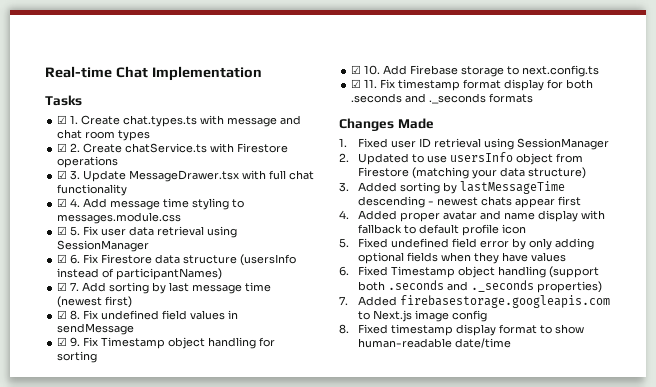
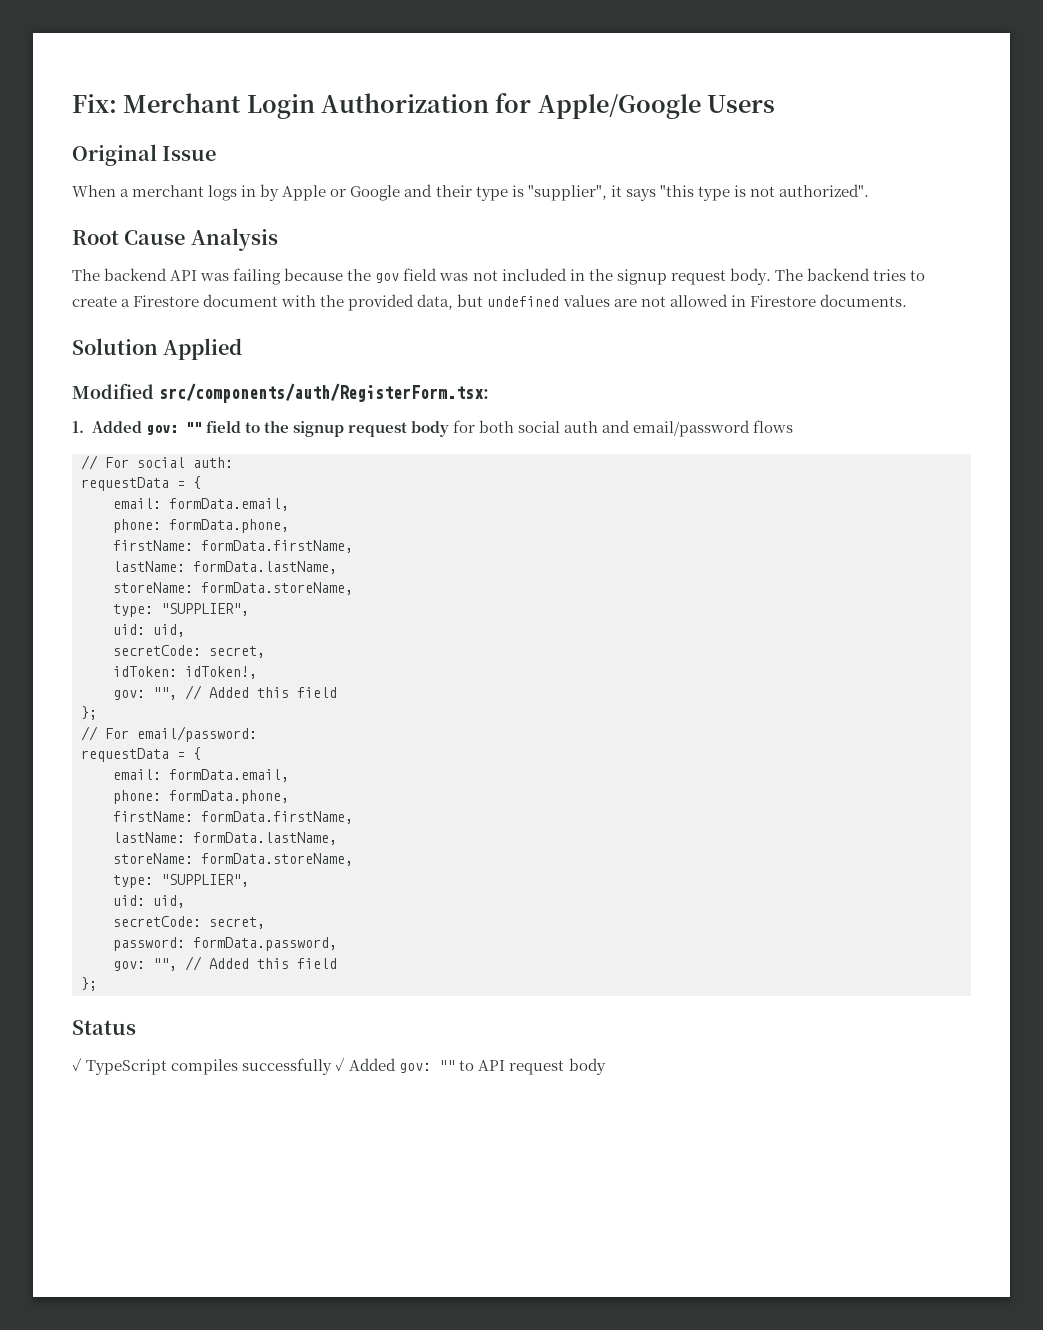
[45,66,262,81] [45,95,82,106] [57,115,302,127] [57,129,151,141] [57,143,289,153] [57,156,119,168] [57,170,315,182] [57,184,128,196] [57,198,245,210] [57,212,182,224] [57,226,238,238] [57,240,150,252] [57,254,297,266] [57,268,223,280] [57,282,272,294] [57,296,133,308] [57,310,239,320] [57,323,135,335] [57,337,276,349] [57,351,98,363] [351,65,600,77] [351,79,594,91] [351,93,534,104] [339,118,434,131] [339,138,609,150] [339,152,583,165] [357,167,586,179] [339,181,565,194] [357,196,581,208] [339,210,605,222] [357,224,526,236] [339,238,594,250] [357,252,566,264] [339,266,599,278] [357,280,602,293] [339,295,610,308] [357,310,487,322] [339,324,584,336] [357,338,511,348] Real-time Chat Implementation // Tasks // ☑ 1. Create chat.types.ts with message and chat room types // ☑ 2. Create chatService.ts with Firestore operations // ☑ 3. Update MessageDrawer.tsx with full chat functionality // ☑ 4. Add message time styling to messages.module.css // ☑ 5. Fix user data retrieval using SessionManager // ☑ 6. Fix Firestore data structure (usersInfo instead of participantNames) // ☑ 7. Add sorting by last message time (newest first) // ☑ 8. Fix undefined field values in sendMessage // ☑ 9. Fix Timestamp object handling for sorting // ☑ 10. Add Firebase storage to next.config.ts // ☑ 11. Fix timestamp format display for both .seconds and ._seconds formats // Changes Made // 1. Fixed user ID retrieval using SessionManager // 2. Updated to use usersInfo object from Firestore (matching your data structure) // 3. Added sorting by lastMessageTime descending - newest chats appear first // 4. Added proper avatar and name display with fallback to default profile icon // 5. Fixed undefined field error by only adding optional fields when they have values // 6. Fixed Timestamp object handling (support both .seconds and ._seconds properties) // 7. Added firebasestorage.googleapis.com to Next.js image config // 8. Fixed timestamp display format to show human-readable date/time -> [72,93,776,119] [72,144,217,166] [72,184,869,201] [72,228,278,251] [72,268,925,285] [72,294,907,311] [72,338,243,360] [72,383,489,403] [72,420,794,437] [81,455,233,470] [81,476,201,491] [113,498,289,511] [113,519,289,533] [113,540,353,553] [113,561,337,574] [113,582,353,595] [113,603,249,617] [113,624,185,637] [113,645,265,658] [113,666,257,679] [113,685,337,700] [81,706,97,720] [81,726,257,742] [81,747,201,762] [113,769,289,782] [113,790,289,804] [113,811,353,824] [113,832,337,845] [113,853,353,866] [113,874,249,888] [113,895,185,908] [113,916,265,929] [113,937,337,951] [113,956,337,971] [81,977,97,991] [72,1020,136,1035] [72,1057,606,1075] Fix: Merchant Login Authorization for Apple/Google Users // Original Issue // When a merchant logs in by Apple or Google and their type is "supplier", it says "this type is not authorized". // Root Cause Analysis // The backend API was failing because the gov field was not included in the signup request body. The backend tries to create a Firestore document with the provided data, but undefined values are not allowed in Firestore documents. // Solution Applied // Modified src/components/auth/RegisterForm.tsx: // 1. Added gov: "" field to the signup request body for both social auth and email/password flows // // For social auth: // requestData = { // email: formData.email, // phone: formData.phone, // firstName: formData.firstName, // lastName: formData.lastName, // storeName: formData.storeName, // type: "SUPPLIER", // uid: uid, // secretCode: secret, // idToken: idToken!, // gov: "", // Added this field // }; // // For email/password: // requestData = { // email: formData.email, // phone: formData.phone, // firstName: formData.firstName, // lastName: formData.lastName, // storeName: formData.storeName, // type: "SUPPLIER", // uid: uid, // secretCode: secret, // password: formData.password, // gov: "", // Added this field // }; // Status // ✓ TypeScript compiles successfully ✓ Added gov: "" to API request body

